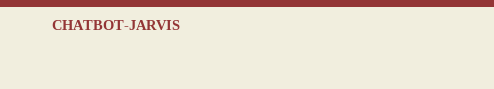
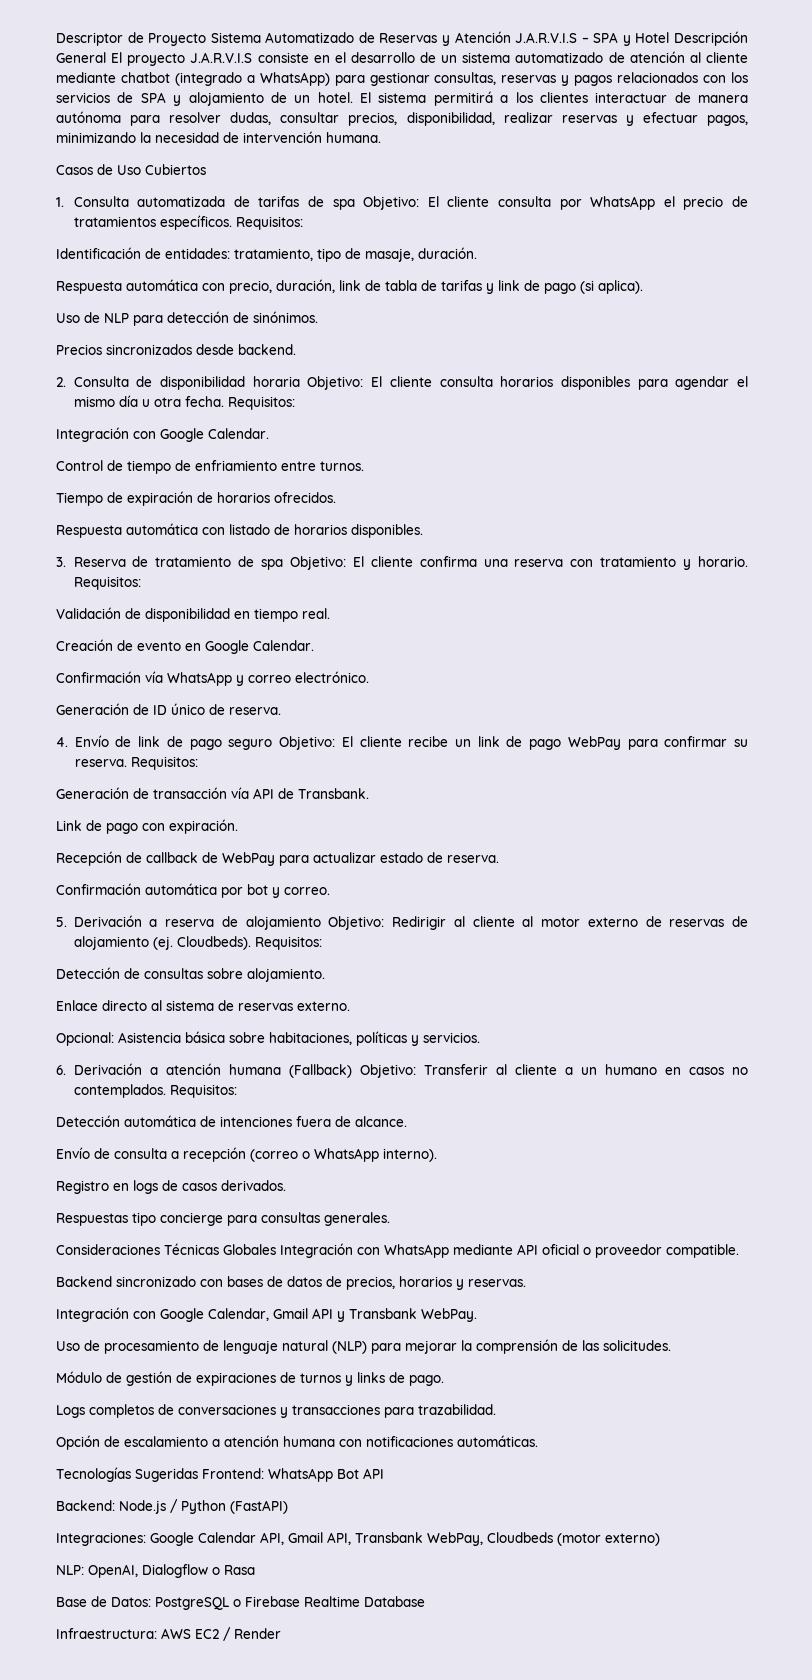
[52,20,180,30] CHATBOT-JARVIS -> [56,31,748,46] [56,51,748,66] [56,72,748,86] [56,91,748,106] [56,111,748,126] [56,131,381,143] [56,164,206,175] [56,196,749,210] [73,215,303,230] [56,247,477,262] [56,279,643,294] [56,311,318,326] [56,344,296,355] [56,376,748,390] [73,395,295,410] [56,427,269,442] [56,460,364,474] [56,491,336,506] [56,523,423,538] [56,556,748,570] [73,576,141,590] [56,607,330,622] [56,639,314,654] [56,671,369,686] [56,703,281,715] [56,735,749,750] [74,756,198,770] [56,787,369,799] [56,819,238,834] [56,851,499,866] [56,883,330,898] [56,915,748,930] [73,936,322,950] [56,967,325,982] [56,1000,350,1011] [56,1031,480,1046] [56,1063,748,1078] [73,1084,237,1098] [56,1115,407,1127] [56,1147,437,1162] [56,1180,286,1194] [56,1212,390,1226] [56,1243,739,1258] [56,1276,526,1290] [56,1307,477,1322] [56,1339,671,1354] [56,1371,444,1386] [56,1404,496,1418] [56,1435,538,1450] [56,1467,384,1482] [56,1499,288,1514] [56,1532,660,1546] [56,1564,255,1578] [56,1596,425,1610] [56,1627,281,1641] Descriptor de Proyecto Sistema Automatizado de Reservas y Atención J.A.R.V.I.S – SPA y Hotel Descripción General El proyecto J.A.R.V.I.S consiste en el desarrollo de un sistema automatizado de atención al cliente mediante chatbot (integrado a WhatsApp) para gestionar consultas, reservas y pagos relacionados con los servicios de SPA y alojamiento de un hotel. El sistema permitirá a los clientes interactuar de manera autónoma para resolver dudas, consultar precios, disponibilidad, realizar reservas y efectuar pagos, minimizando la necesidad de intervención humana. // Casos de Uso Cubiertos // 1. Consulta automatizada de tarifas de spa Objetivo: El cliente consulta por WhatsApp el precio de tratamientos específicos. Requisitos: // Identificación de entidades: tratamiento, tipo de masaje, duración. // Respuesta automática con precio, duración, link de tabla de tarifas y link de pago (si aplica). // Uso de NLP para detección de sinónimos. // Precios sincronizados desde backend. // 2. Consulta de disponibilidad horaria Objetivo: El cliente consulta horarios disponibles para agendar el mismo día u otra fecha. Requisitos: // Integración con Google Calendar. // Control de tiempo de enfriamiento entre turnos. // Tiempo de expiración de horarios ofrecidos. // Respuesta automática con listado de horarios disponibles. // 3. Reserva de tratamiento de spa Objetivo: El cliente confirma una reserva con tratamiento y horario. Requisitos: // Validación de disponibilidad en tiempo real. // Creación de evento en Google Calendar. // Confirmación vía WhatsApp y correo electrónico. // Generación de ID único de reserva. // 4. Envío de link de pago seguro Objetivo: El cliente recibe un link de pago WebPay para confirmar su reserva. Requisitos: // Generación de transacción vía API de Transbank. // Link de pago con expiración. // Recepción de callback de WebPay para actualizar estado de reserva. // Confirmación automática por bot y correo. // 5. Derivación a reserva de alojamiento Objetivo: Redirigir al cliente al motor externo de reservas de alojamiento (ej. Cloudbeds). Requisitos: // Detección de consultas sobre alojamiento. // Enlace directo al sistema de reservas externo. // Opcional: Asistencia básica sobre habitaciones, políticas y servicios. // 6. Derivación a atención humana (Fallback) Objetivo: Transferir al cliente a un humano en casos no contemplados. Requisitos: // Detección automática de intenciones fuera de alcance. // Envío de consulta a recepción (correo o WhatsApp interno). // Registro en logs de casos derivados. // Respuestas tipo concierge para consultas generales. // Consideraciones Técnicas Globales Integración con WhatsApp mediante API oficial o proveedor compatible. // Backend sincronizado con bases de datos de precios, horarios y reservas. // Integración con Google Calendar, Gmail API y Transbank WebPay. // Uso de procesamiento de lenguaje natural (NLP) para mejorar la comprensión de las solicitudes. // Módulo de gestión de expiraciones de turnos y links de pago. // Logs completos de conversaciones y transacciones para trazabilidad. // Opción de escalamiento a atención humana con notificaciones automáticas. // Tecnologías Sugeridas Frontend: WhatsApp Bot API // Backend: Node.js / Python (FastAPI) // Integraciones: Google Calendar API, Gmail API, Transbank WebPay, Cloudbeds (motor externo) // NLP: OpenAI, Dialogflow o Rasa // Base de Datos: PostgreSQL o Firebase Realtime Database // Infraestructura: AWS EC2 / Render

